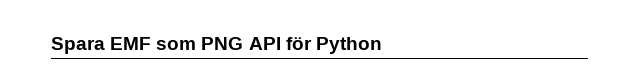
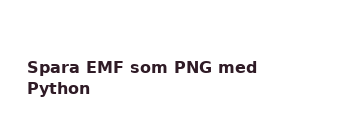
[248,37,312,50] API för -> [218,61,257,73] med

